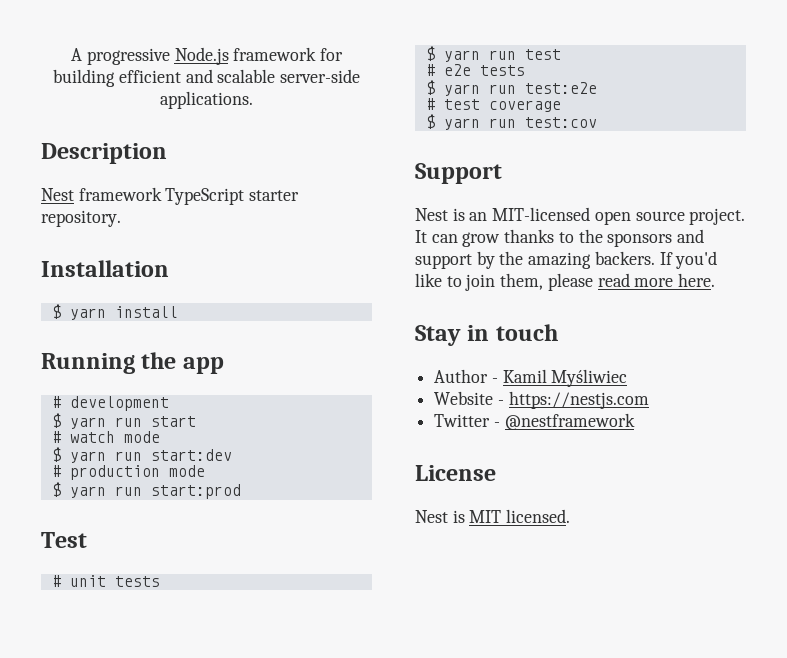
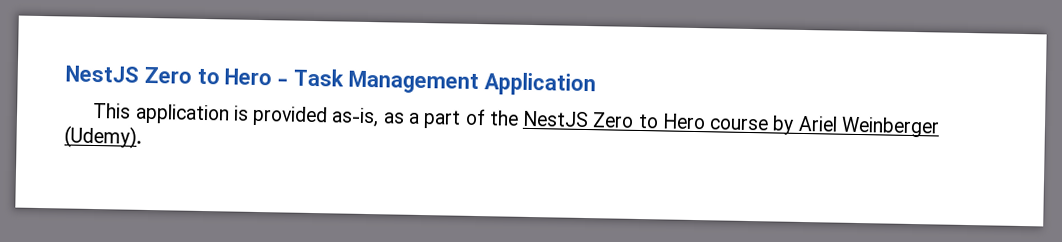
[71,47,343,65] [53,69,360,87] [160,91,253,109] [41,143,167,164] [41,187,300,205] [41,210,121,227] [41,260,169,277] [51,304,178,320] [41,352,224,374] [51,396,169,411] [51,413,196,429] [51,431,160,443] [51,447,232,463] [51,465,205,480] [51,482,241,499] [41,532,87,548] [51,575,160,587] [425,46,561,62] [425,64,525,76] [425,80,597,96] [425,98,561,112] [425,114,597,130] [415,163,502,184] [415,207,746,225] [415,229,705,247] [415,251,718,269] [415,273,716,291] [415,324,558,346] [434,369,628,387] [434,391,649,409] [434,413,635,430] [415,465,496,481] [415,509,571,523] A progressive Node.js framework for building efficient and scalable server-side applications. // Description // Nest framework TypeScript starter repository. // Installation // $ yarn install // Running the app // # development // $ yarn run start // # watch mode // $ yarn run start:dev // # production mode // $ yarn run start:prod // Test // # unit tests // $ yarn run test // # e2e tests // $ yarn run test:e2e // # test coverage // $ yarn run test:cov // Support // Nest is an MIT-licensed open source project. It can grow thanks to the sponsors and support by the amazing backers. If you'd like to join them, please read more here. // Stay in touch // Author - Kamil Myśliwiec // Website - https://nestjs.com // Twitter - @nestframework // License // Nest is MIT licensed. -> [65,65,596,97] [92,102,940,138] [64,125,142,149] NestJS Zero to Hero - Task Management Application // This application is provided as-is, as a part of the NestJS Zero to Hero course by Ariel Weinberger (Udemy).

